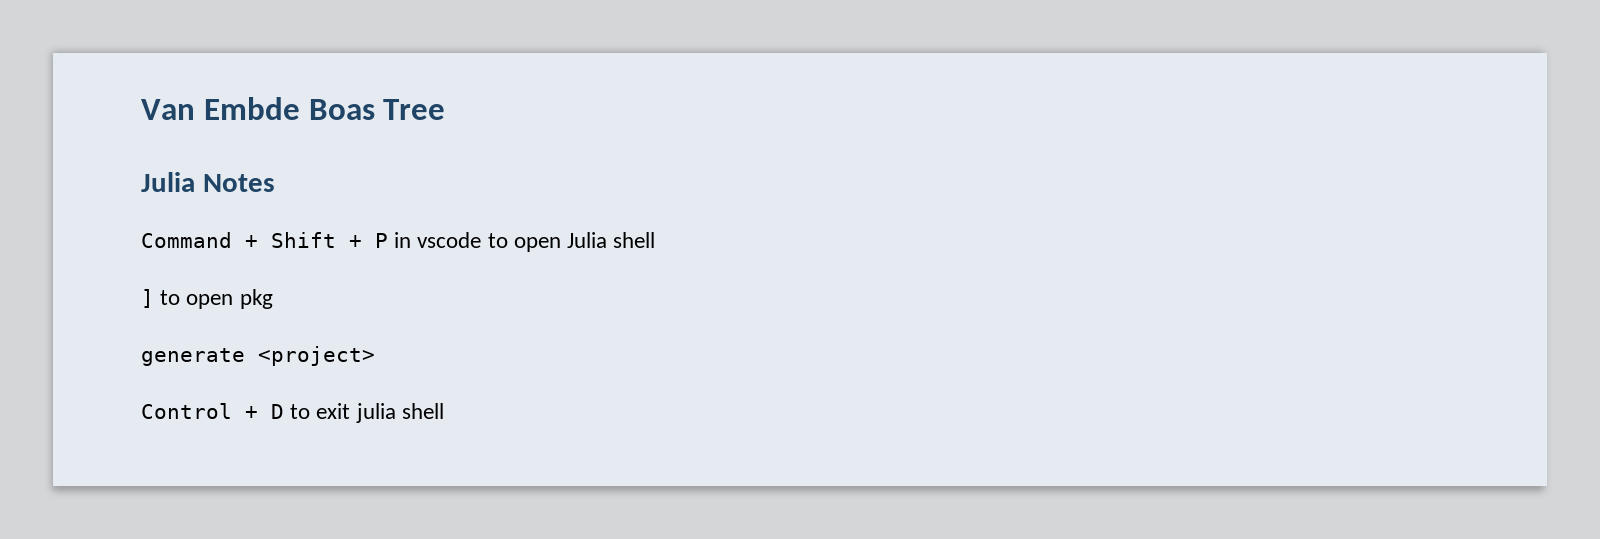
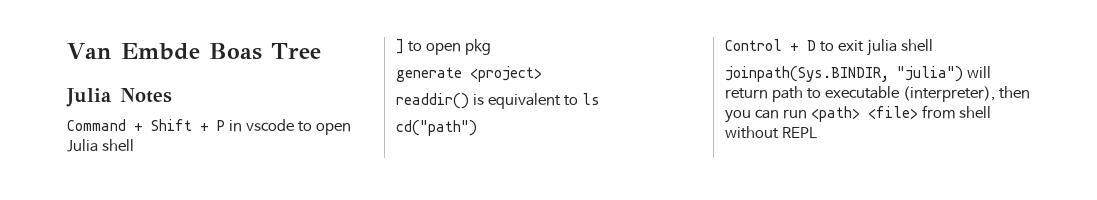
(375, 356) none -> [396,93,600,109] [396,120,477,136] // readdir() is equivalent to ls // cd("path")
(444, 411) none -> [725,66,991,82] [725,86,1030,102] [725,105,991,123] [725,126,817,139] // joinpath(Sys.BINDIR, "julia") will return path to executable (interpreter), then you can run <path> <file> from shell without REPL

